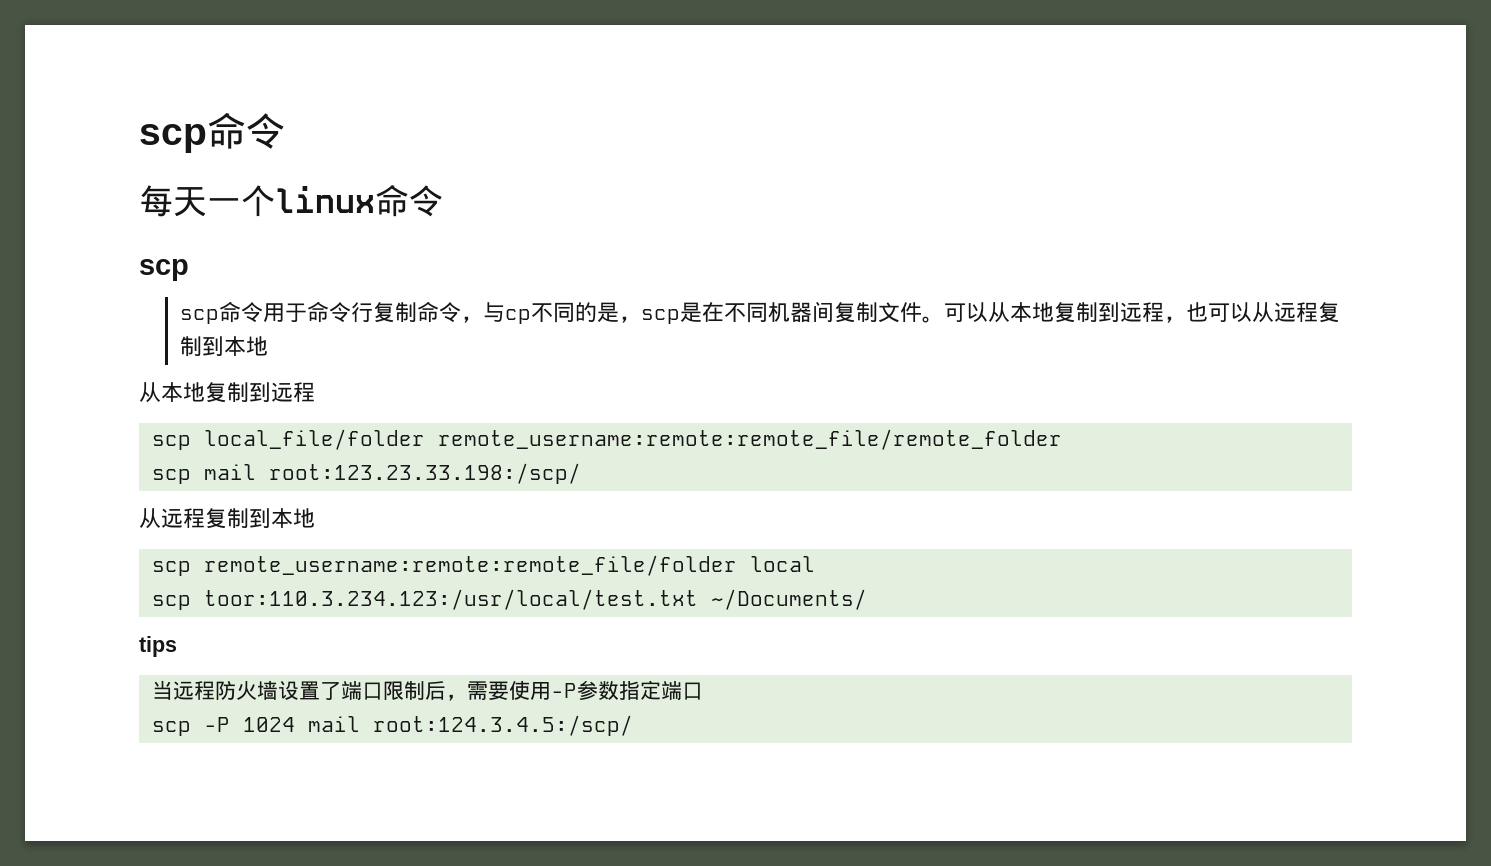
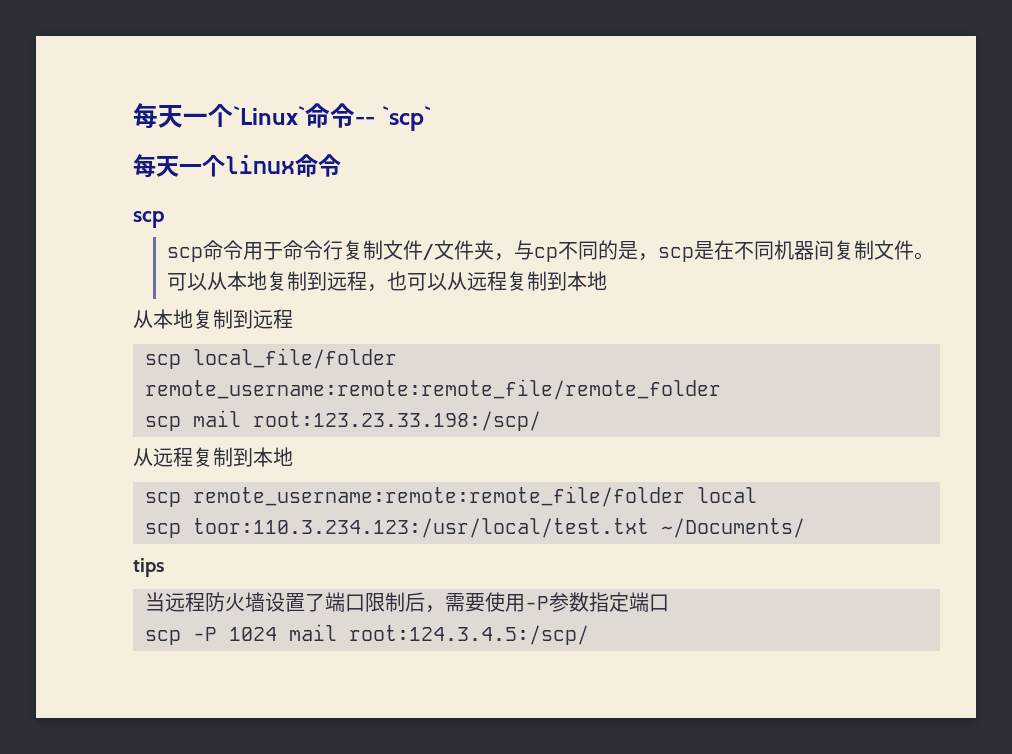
[139,113,285,153] scp命令 -> [133,103,431,131] 每天一个`Linux`命令-- `scp`
[417,301,462,323] 命令 -> [382,240,494,260] 文件/文件夹

